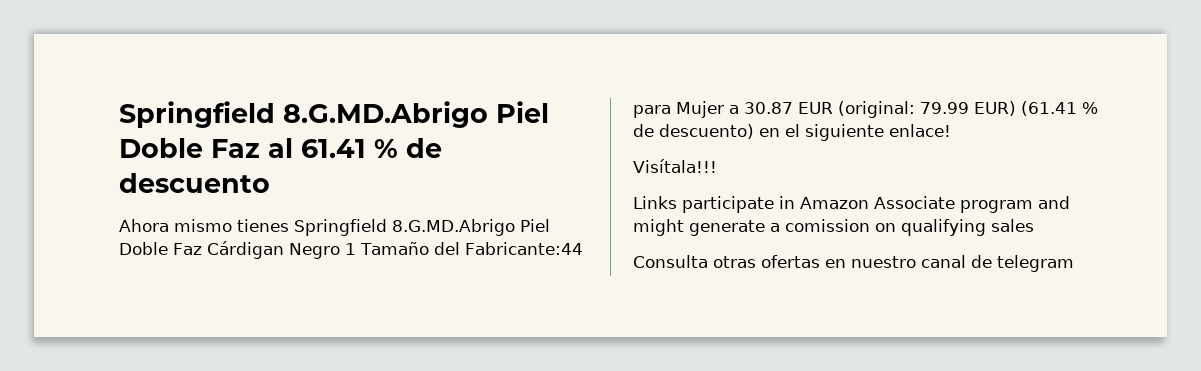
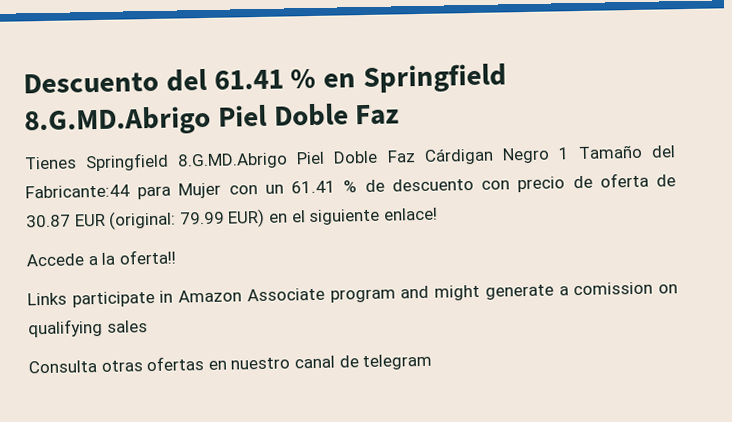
[119,101,549,128] [119,138,442,158] [119,173,270,193] [119,219,289,232] Springfield 8.G.MD.Abrigo Piel Doble Faz al 61.41 % de descuento // Ahora mismo tienes -> [23,63,508,94] [24,103,400,137] [24,156,77,170] Descuento del 61.41 % en Springfield 8.G.MD.Abrigo Piel Doble Faz // Tienes
[729,105,739,114] a -> [228,172,676,195] con un 61.41 % de descuento con precio de oferta de
[1021,101,1098,116] [633,124,754,139] (61.41 % de descuento) -> (266, 218) none
[633,159,717,173] Visítala!!! -> [26,249,176,267] Accede a la oferta!!

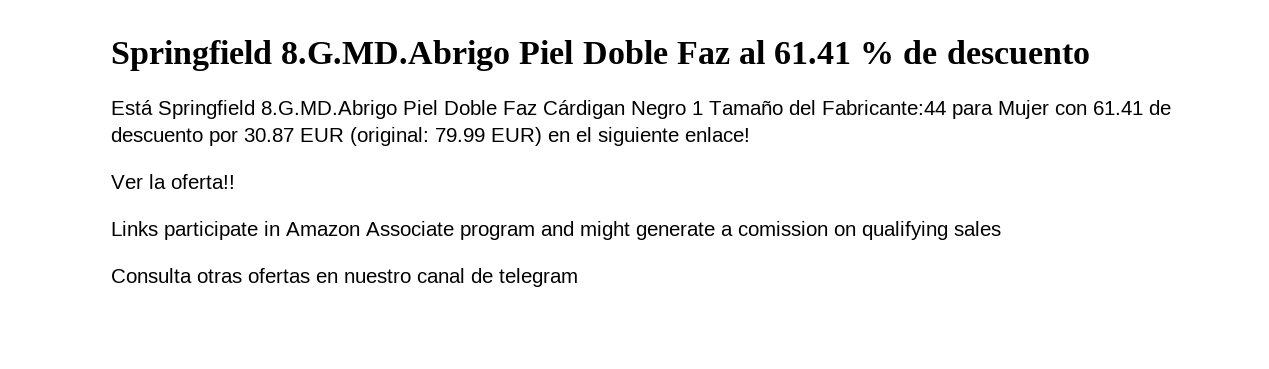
[23,63,508,94] [24,103,400,137] [24,156,77,170] Descuento del 61.41 % en Springfield 8.G.MD.Abrigo Piel Doble Faz // Tienes -> [111,40,1090,71] [111,100,153,115] Springfield 8.G.MD.Abrigo Piel Doble Faz al 61.41 % de descuento // Está
[264,172,676,194] un 61.41 % de descuento con precio de oferta de -> [1093,100,1171,115] [111,127,238,146] 61.41 de descuento por
[26,253,98,267] Accede a -> [111,175,143,189] Ver

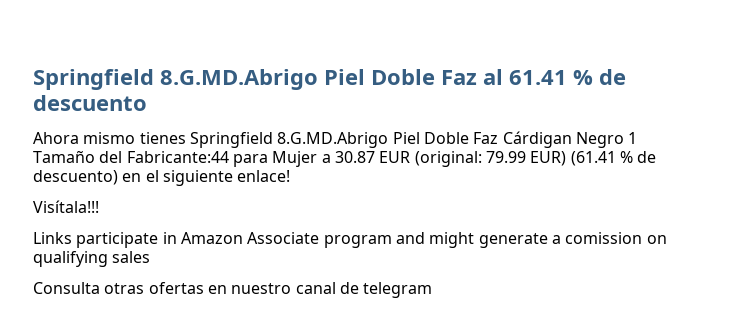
[111,100,153,115] Está -> [33,132,186,144] Ahora mismo tienes
[1055,100,1171,115] [111,127,238,146] con 61.41 de descuento por -> [321,154,331,163] a
(542, 136) none -> [570,151,657,166] [33,170,118,185] (61.41 % de descuento)
[111,174,235,189] Ver la oferta!! -> [33,200,99,213] Visítala!!!

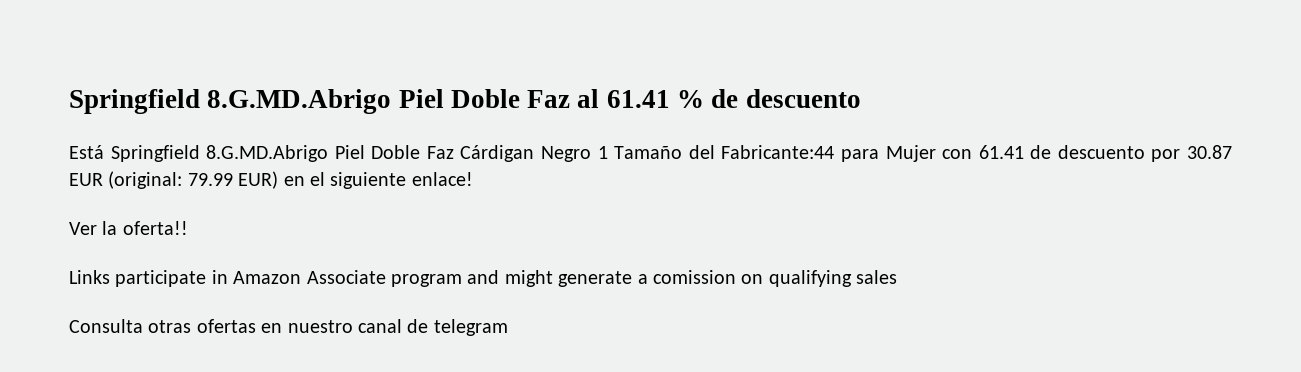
[33,132,186,144] Ahora mismo tienes -> [69,145,104,159] Está
[321,154,331,163] a -> [942,145,1181,162] con 61.41 de descuento por
[570,151,657,166] [33,170,118,185] (61.41 % de descuento) -> (279, 180) none
[33,200,99,213] Visítala!!! -> [69,221,188,235] Ver la oferta!!

